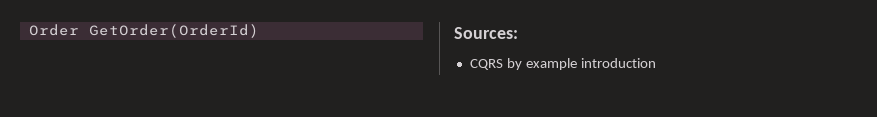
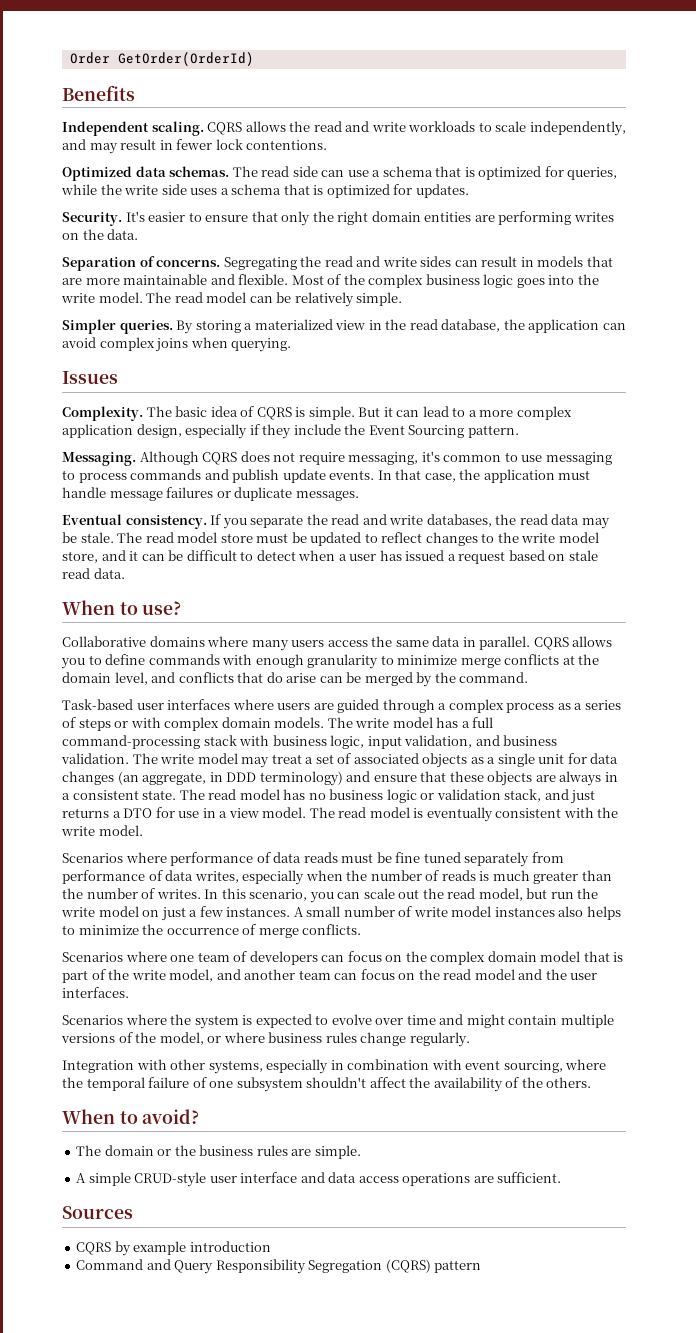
[454,27,518,39] [469,58,656,70] Sources: // CQRS by example introduction -> [62,85,135,101] [62,121,626,136] [62,139,328,154] [62,166,618,181] [61,184,469,198] [62,211,614,226] [62,229,139,240] [62,256,613,271] [62,274,599,288] [61,292,403,307] [62,319,626,334] [62,337,292,352] [62,371,118,384] [62,406,572,421] [62,424,519,439] [62,451,612,466] [62,469,591,483] [62,487,359,501] [62,514,610,529] [62,532,599,546] [62,550,598,564] [62,568,125,579] [62,600,182,615] [62,636,613,651] [61,654,600,669] [62,672,529,687] [62,699,621,713] [62,717,494,731] [62,735,558,749] [61,753,619,768] [62,771,618,786] [62,789,596,804] [62,807,619,822] [61,825,143,836] [62,852,564,867] [62,870,612,885] [62,888,599,903] [61,906,621,921] [62,924,362,938] [62,951,624,965] [62,969,598,983] [62,987,129,998] [62,1014,614,1029] [61,1032,470,1047] [62,1059,607,1074] [62,1077,592,1092] [62,1109,200,1124] [76,1145,361,1159] [76,1172,562,1187] [62,1206,133,1219] [76,1241,271,1256] [76,1259,482,1274] Benefits // Independent scaling. CQRS allows the read and write workloads to scale independently, and may result in fewer lock contentions. // Optimized data schemas. The read side can use a schema that is optimized for queries, while the write side uses a schema that is optimized for updates. // Security. It's easier to ensure that only the right domain entities are performing writes on the data. // Separation of concerns. Segregating the read and write sides can result in models that are more maintainable and flexible. Most of the complex business logic goes into the write model. The read model can be relatively simple. // Simpler queries. By storing a materialized view in the read database, the application can avoid complex joins when querying. // Issues // Complexity. The basic idea of CQRS is simple. But it can lead to a more complex application design, especially if they include the Event Sourcing pattern. // Messaging. Although CQRS does not require messaging, it's common to use messaging to process commands and publish update events. In that case, the application must handle message failures or duplicate messages. // Eventual consistency. If you separate the read and write databases, the read data may be stale. The read model store must be updated to reflect changes to the write model store, and it can be difficult to detect when a user has issued a request based on stale read data. // When to use? // Collaborative domains where many users access the same data in parallel. CQRS allows you to define commands with enough granularity to minimize merge conflicts at the domain level, and conflicts that do arise can be merged by the command. // Task-based user interfaces where users are guided through a complex process as a series of steps or with complex domain models. The write model has a full command-processing stack with business logic, input validation, and business validation. The write model may treat a set of associated objects as a single unit for data changes (an aggregate, in DDD terminology) and ensure that these objects are always in a consistent state. The read model has no business logic or validation stack, and just returns a DTO for use in a view model. The read model is eventually consistent with the write model. // Scenarios where performance of data reads must be fine tuned separately from performance of data writes, especially when the number of reads is much greater than the number of writes. In this scenario, you can scale out the read model, but run the write model on just a few instances. A small number of write model instances also helps to minimize the occurrence of merge conflicts. // Scenarios where one team of developers can focus on the complex domain model that is part of the write model, and another team can focus on the read model and the user interfaces. // Scenarios where the system is expected to evolve over time and might contain multiple versions of the model, or where business rules change regularly. // Integration with other systems, especially in combination with event sourcing, where the temporal failure of one subsystem shouldn't affect the availability of the others. // When to avoid? // The domain or the business rules are simple. // A simple CRUD-style user interface and data access operations are sufficient. // Sources // CQRS by example introduction // Command and Query Responsibility Segregation (CQRS) pattern

